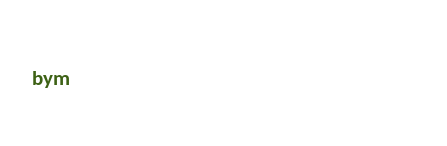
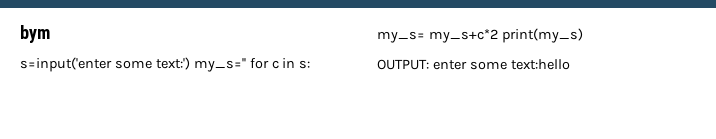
(70, 79) none -> [20,57,311,72] [377,28,583,43] [377,59,570,70] // s=input('enter some text:') my_s='' for c in s: my_s= my_s+c*2 print(my_s) // OUTPUT: enter some text:hello

